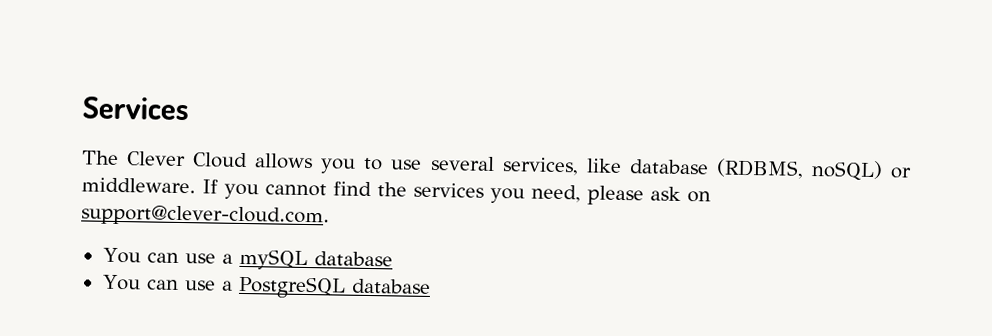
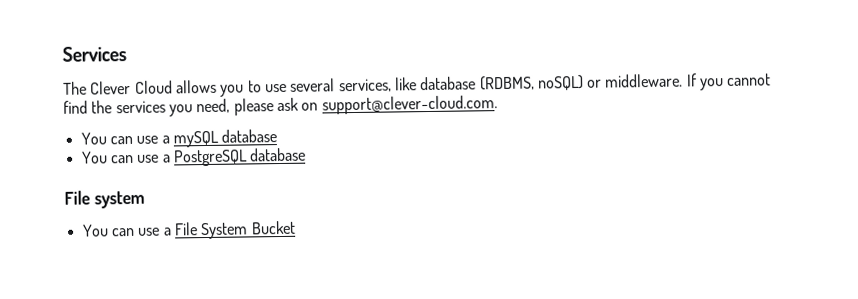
(431, 286) none -> [64,190,145,209] [81,220,296,240] // File system // You can use a File System Bucket

